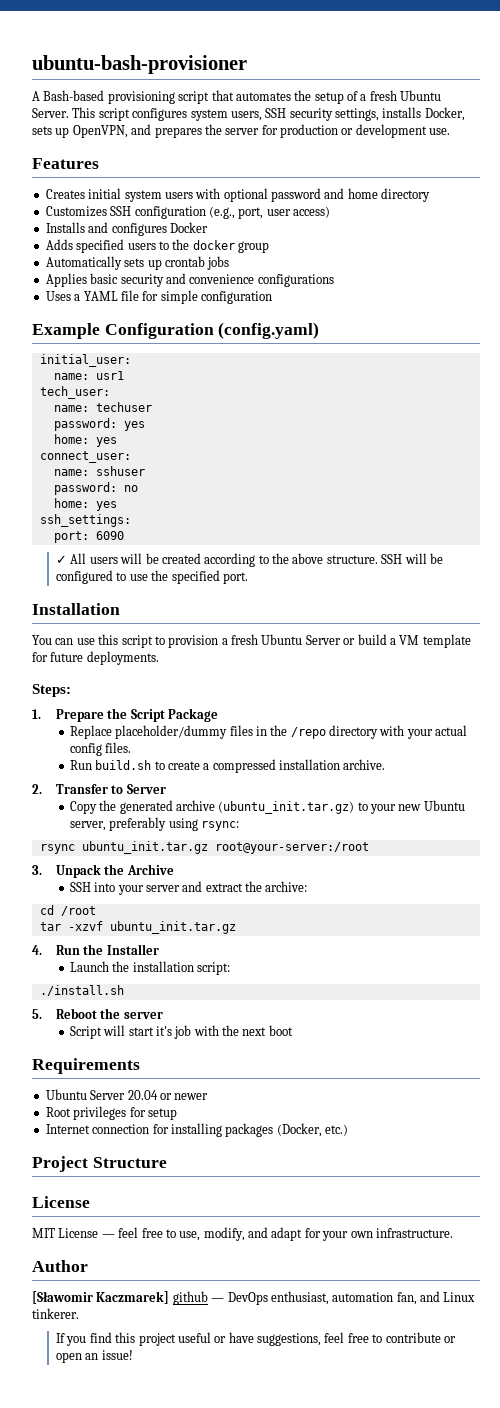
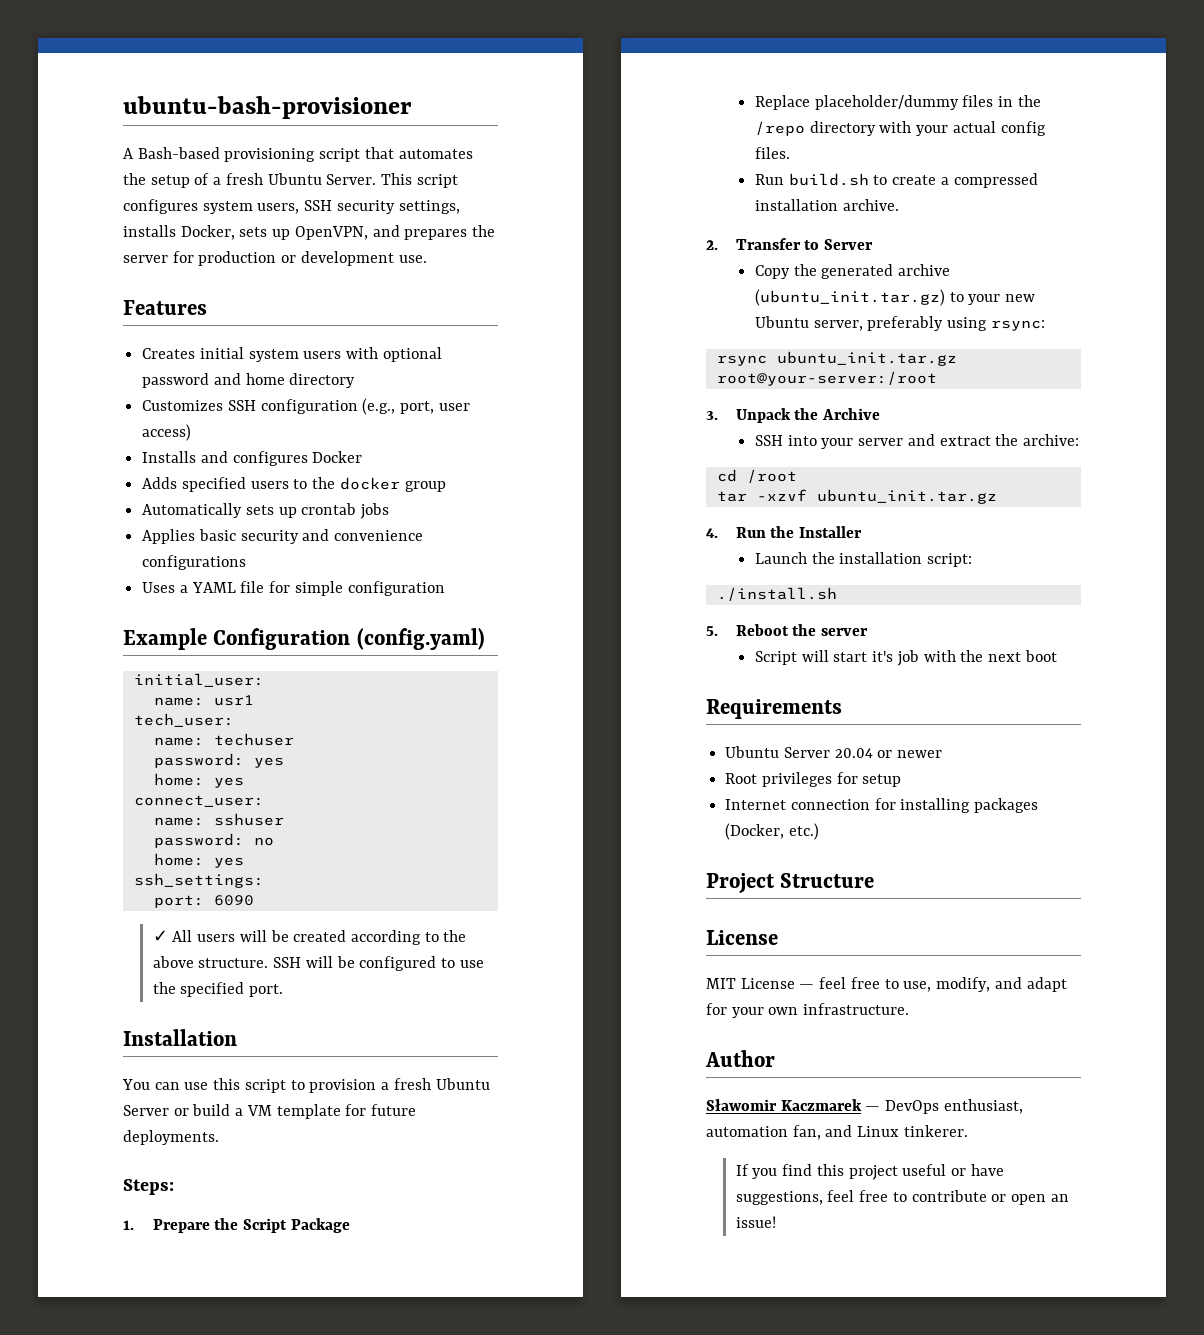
[32,1291,208,1305] [Sławomir Kaczmarek] github -> [706,1099,862,1111] Sławomir Kaczmarek

